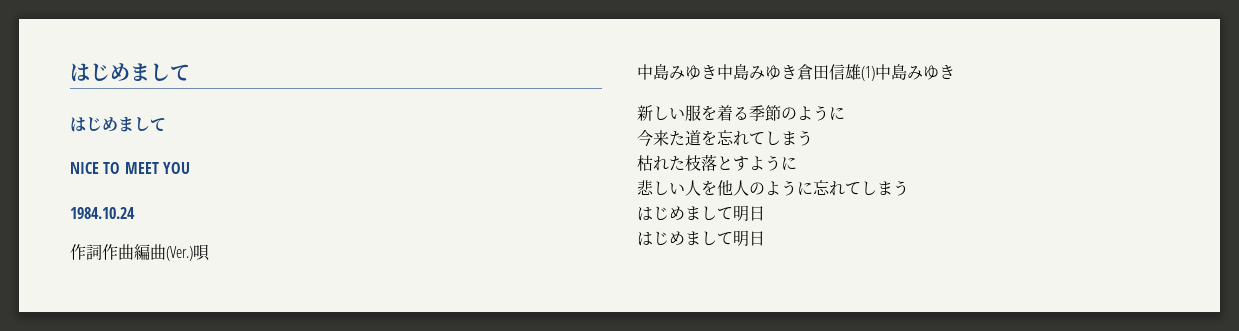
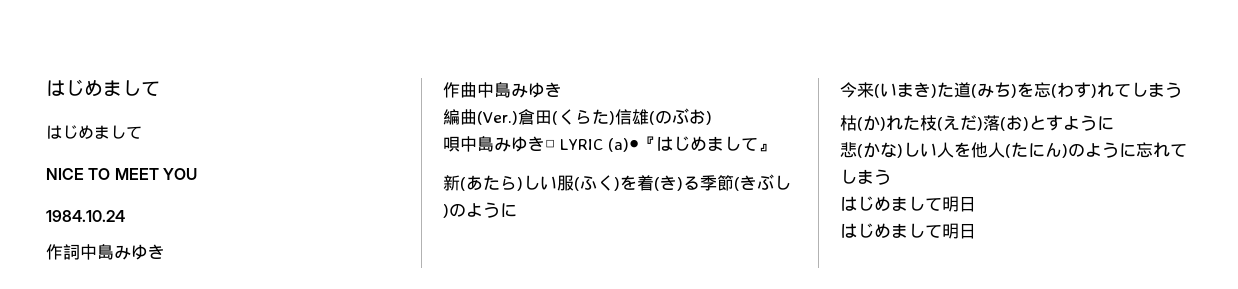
[102,244,210,261] [637,64,955,81] [637,105,845,121] [637,129,813,147] [637,154,797,171] [637,180,749,196] 作曲編曲(Ver.)唄 // 中島みゆき中島みゆき倉田信雄(1)中島みゆき // 新しい服を着る季節のように // 今来た道を忘れてしまう // 枯れた枝落とすように // 悲しい人を他人 -> [80,244,165,260] [443,82,562,98] [443,108,712,125] [443,136,775,152] [443,174,791,191] [443,202,517,218] [840,82,1182,98] [840,115,1114,131] [840,142,1068,158] 中島みゆき // 作曲中島みゆき // 編曲(Ver.)倉田(くらた)信雄(のぶお) // 唄中島みゆき□ LYRIC (a)●『はじめまして』 // 新(あたら)しい服(ふく)を着(き)る季節(きぶし)のように // 今来(いまき)た道(みち)を忘(わす)れてしまう // 枯(か)れた枝(えだ)落(お)とすように // 悲(かな)しい人を他人(たにん)

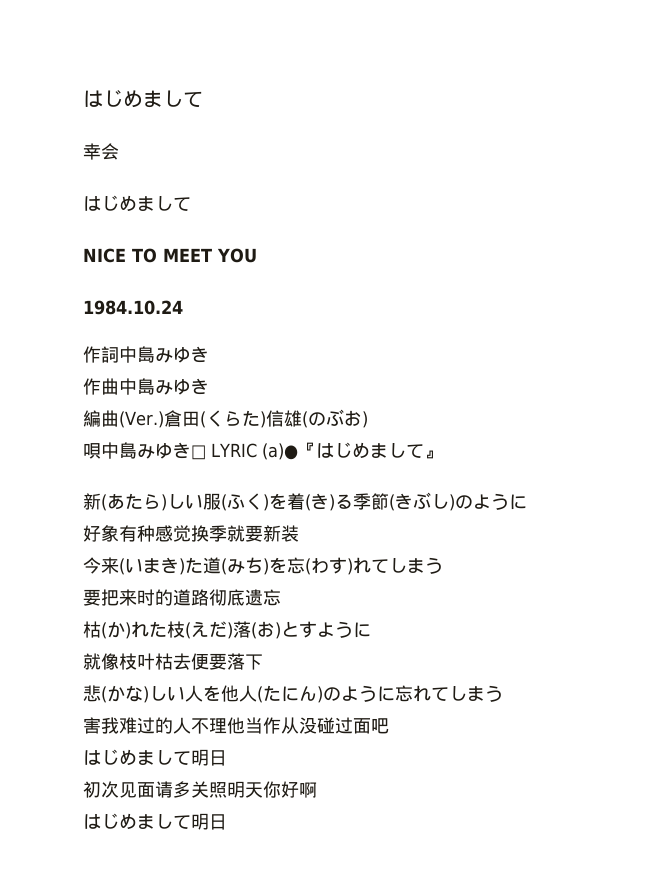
[46,79,160,97] はじめまして -> [83,90,203,108] [83,143,119,160] はじめまして // 幸会
(517, 210) none -> [83,525,299,542] // 好象有种感觉换季就要新装
(1182, 90) none -> [83,589,281,606] // 要把来时的道路彻底遗忘
(1114, 123) none -> [83,653,263,670] // 就像枝叶枯去便要落下
[840,196,976,212] はじめまして明日 -> [83,717,389,734] [83,749,227,766] [83,781,317,798] 害我难过的人不理他当作从没碰过面吧 // はじめまして明日 // 初次见面请多关照明天你好啊

